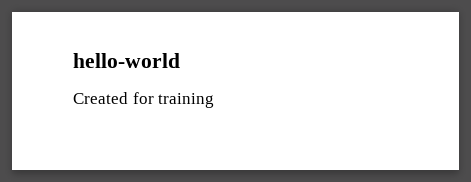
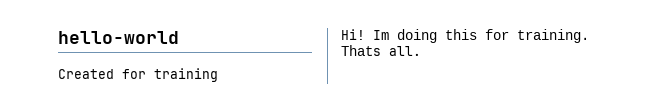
(215, 100) none -> [341,29,589,43] [341,45,421,56] // Hi! Im doing this for training. Thats all.

